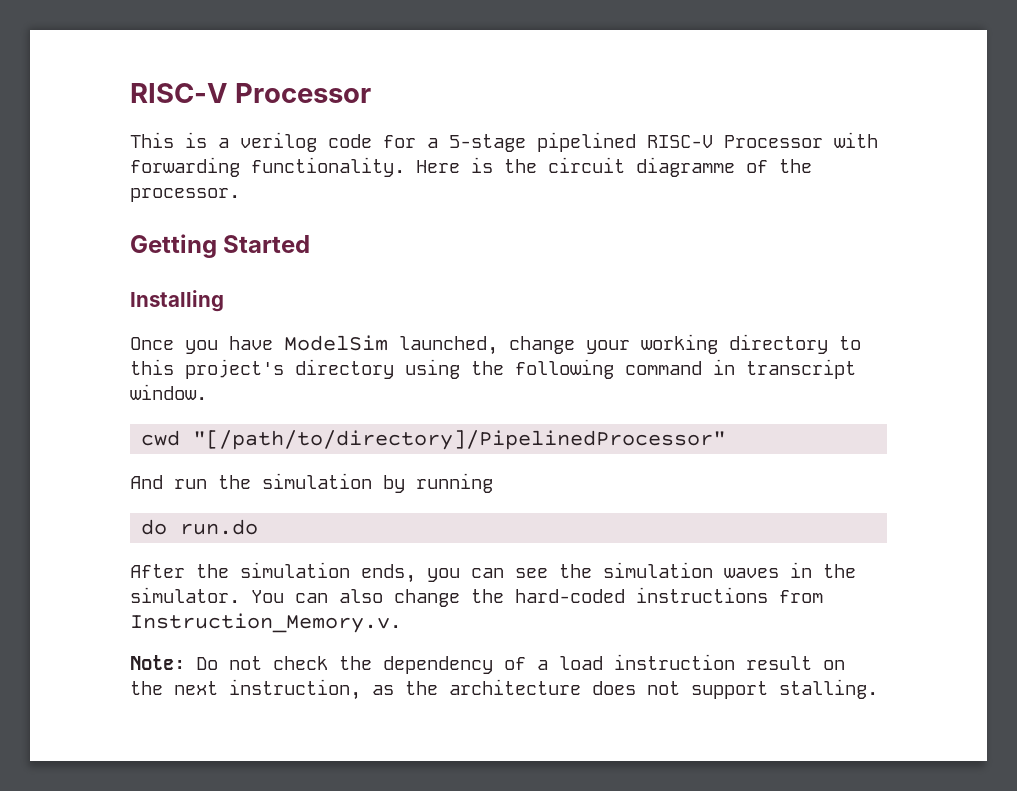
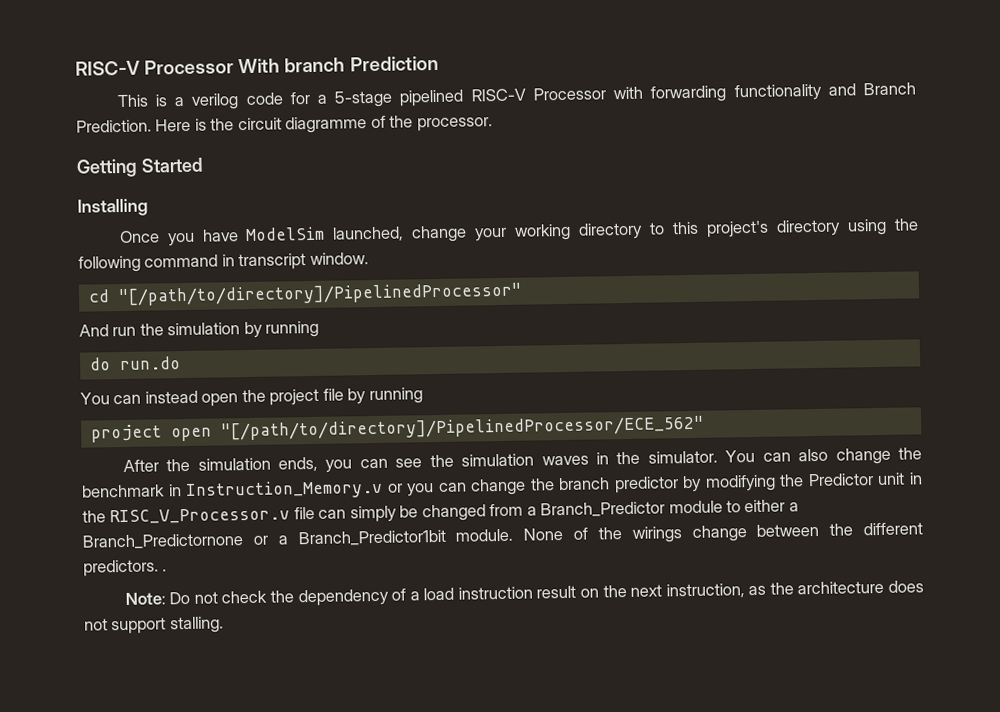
[130,83,372,103] RISC-V Processor -> [75,55,439,76] RISC-V Processor With branch Prediction
[251,157,405,177] functionality. -> [733,82,916,102] [76,119,152,133] functionality and Branch Prediction.
[141,430,181,446] cwd -> [87,289,110,303] cd
(259, 527) none -> [80,387,423,407] [90,415,704,443] // You can instead open the project file by running // project open "[/path/to/directory]/PipelinedProcessor/ECE_562"
[515,587,823,603] [130,613,401,633] hard-coded instructions from Instruction_Memory.v. -> [82,472,923,501] [82,499,799,525] [82,522,924,550] [83,559,168,577] benchmark in Instruction_Memory.v or you can change the branch predictor by modifying the Predictor unit in the RISC_V_Processor.v file can simply be changed from a Branch_Predictor module to either a Branch_Predictornone or a Branch_Predictor1bit module. None of the wirings change between the different predictors. .

